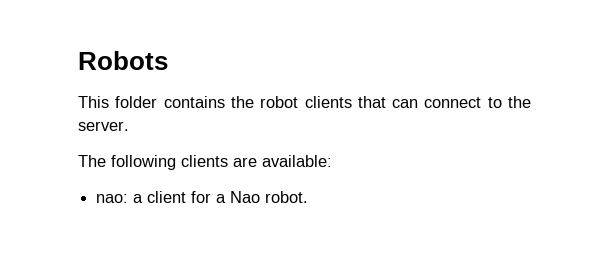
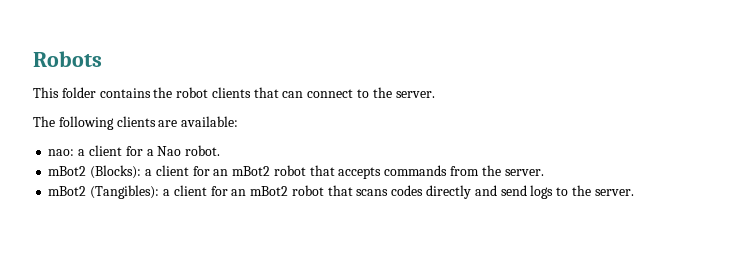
(309, 197) none -> [48,165,544,179] [48,185,634,199] // mBot2 (Blocks): a client for an mBot2 robot that accepts commands from the server. // mBot2 (Tangibles): a client for an mBot2 robot that scans codes directly and send logs to the server.

